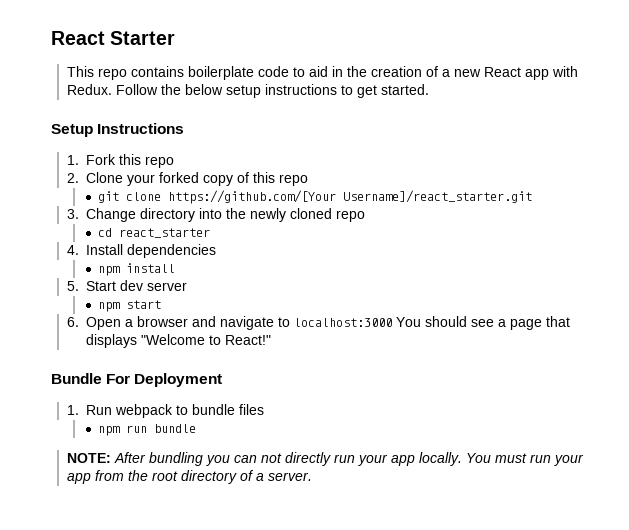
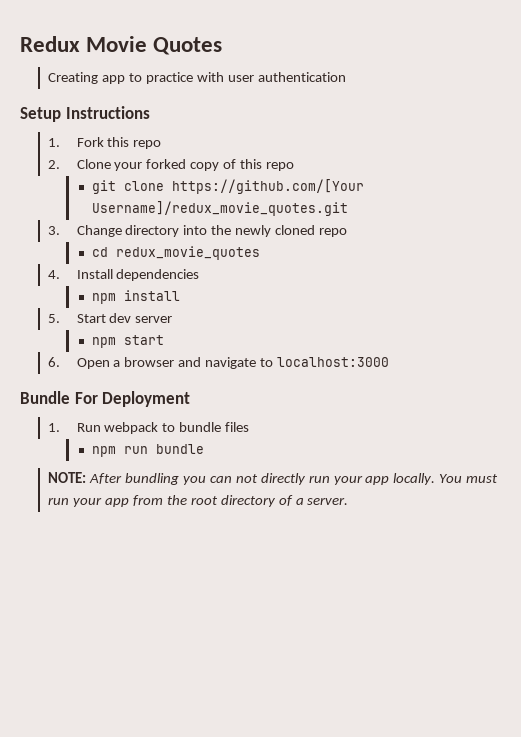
[51,31,176,45] [66,66,578,80] [66,84,429,98] React Starter // This repo contains boilerplate code to aid in the creation of a new React app with Redux. Follow the below setup instructions to get started. -> [20,36,223,55] [48,72,346,84] Redux Movie Quotes // Creating app to practice with user authentication
[343,190,533,203] Username]/react_starter.git -> [92,201,349,216] Username]/redux_movie_quotes.git
[119,228,211,238] react_starter -> [116,246,261,260] redux_movie_quotes
[395,316,570,330] [85,334,271,348] You should see a page that displays "Welcome to React!" -> (389, 362) none

